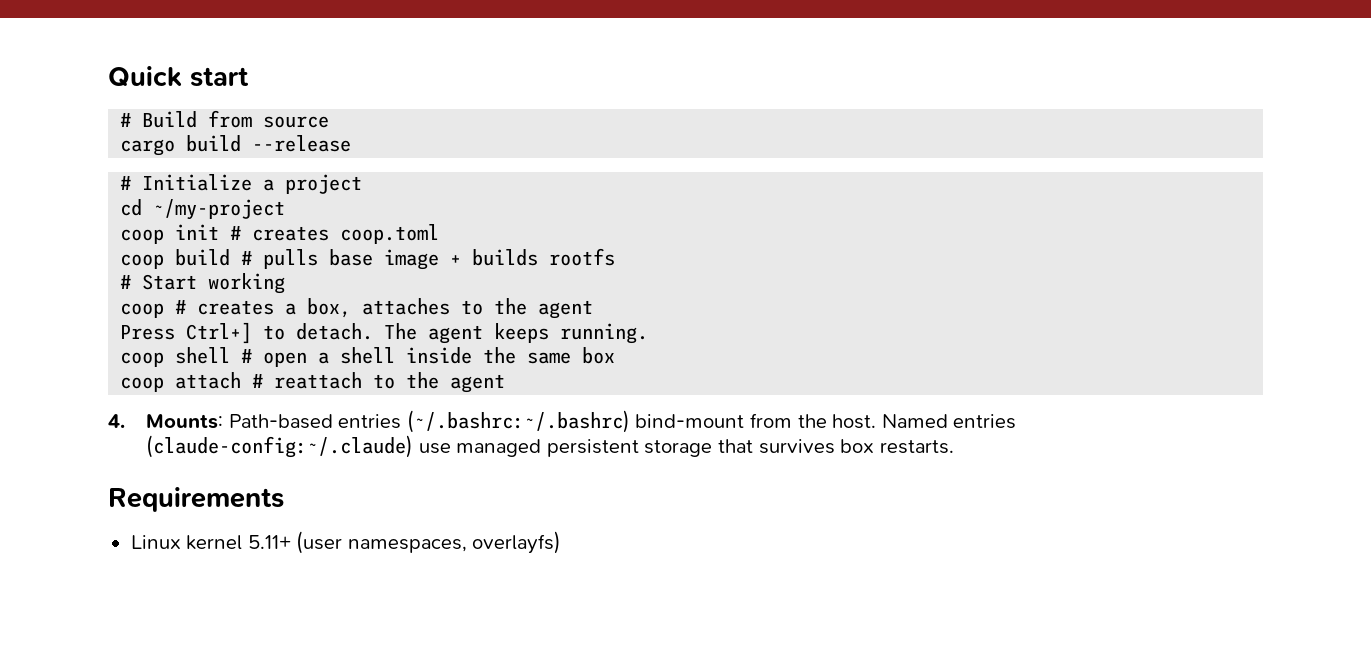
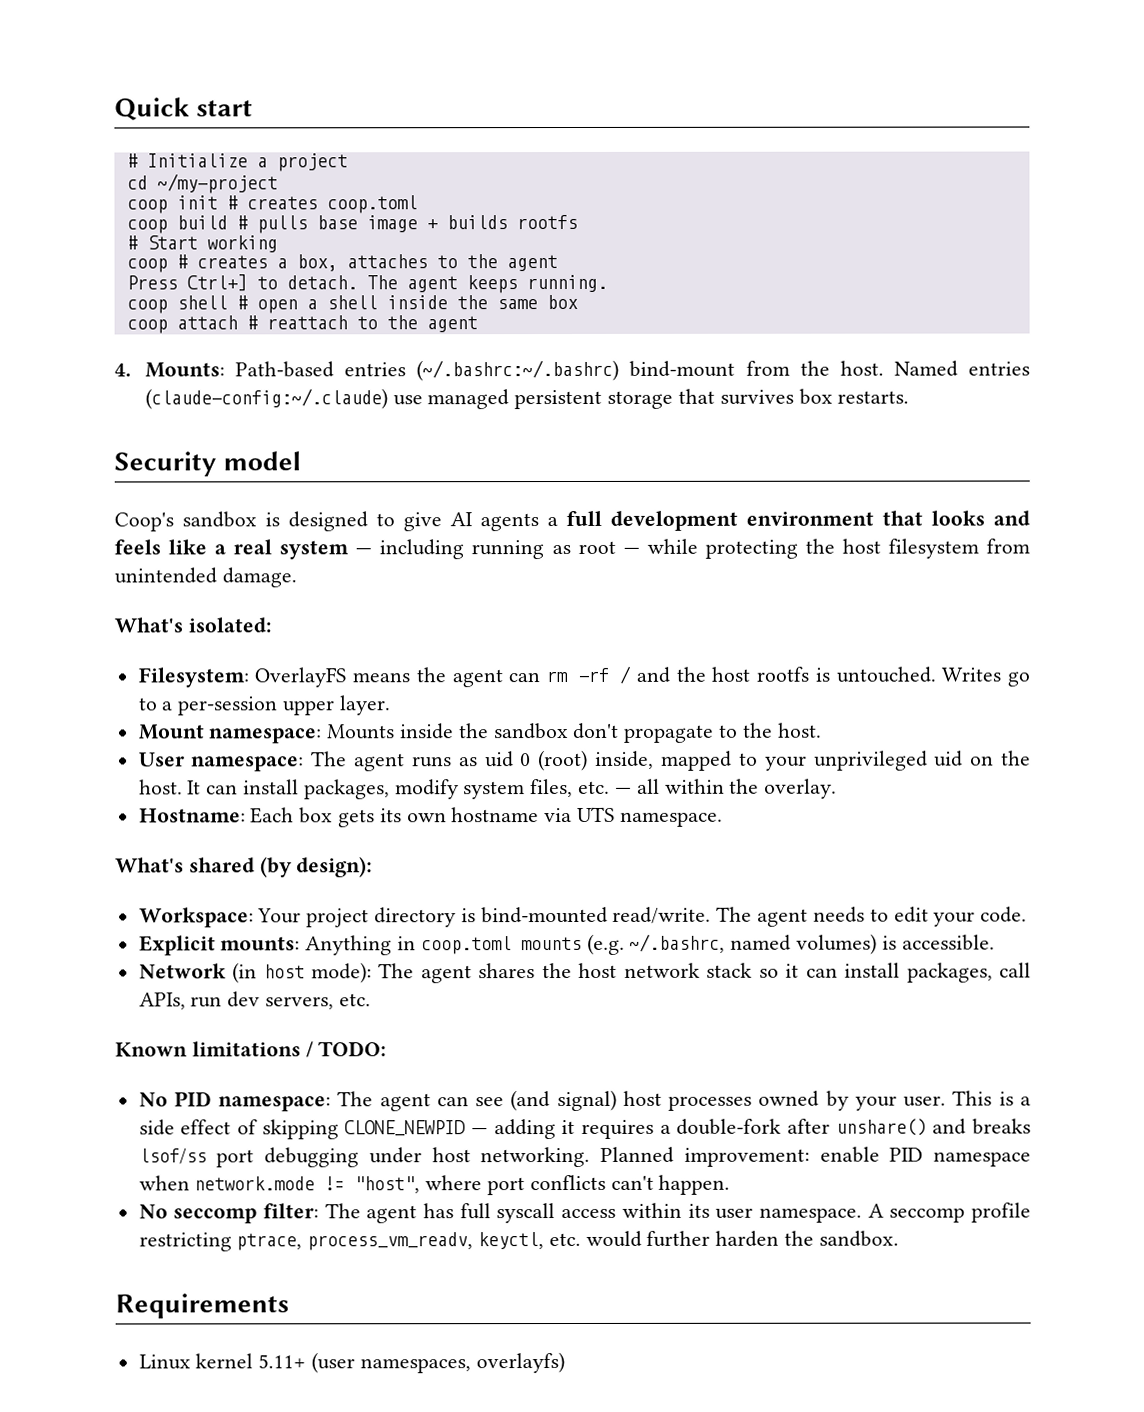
[120,110,330,128] [120,135,352,156] // # Build from source // cargo build --release -> (254, 108) none
(954, 447) none -> [114,451,302,477] [114,510,1030,532] [114,538,1030,560] [114,567,297,588] [114,617,272,633] [137,665,1031,688] [137,695,391,716] [138,722,822,744] [138,749,1032,772] [138,778,838,800] [138,806,723,828] [115,856,374,878] [138,906,1028,928] [138,933,995,956] [138,962,1032,984] [138,991,371,1010] [115,1041,388,1058] [138,1089,1031,1112] [138,1118,1032,1140] [138,1146,1031,1168] [138,1174,731,1196] [138,1202,1032,1224] [138,1230,899,1252] // Security model // Coop's sandbox is designed to give AI agents a full development environment that looks and feels like a real system — including running as root — while protecting the host filesystem from unintended damage. // What's isolated: // Filesystem: OverlayFS means the agent can rm -rf / and the host rootfs is untouched. Writes go to a per-session upper layer. // Mount namespace: Mounts inside the sandbox don't propagate to the host. // User namespace: The agent runs as uid 0 (root) inside, mapped to your unprivileged uid on the host. It can install packages, modify system files, etc. — all within the overlay. // Hostname: Each box gets its own hostname via UTS namespace. // What's shared (by design): // Workspace: Your project directory is bind-mounted read/write. The agent needs to edit your code. // Explicit mounts: Anything in coop.toml mounts (e.g. ~/.bashrc, named volumes) is accessible. // Network (in host mode): The agent shares the host network stack so it can install packages, call APIs, run dev servers, etc. // Known limitations / TODO: // No PID namespace: The agent can see (and signal) host processes owned by your user. This is a side effect of skipping CLONE_NEWPID — adding it requires a double-fork after unshare() and breaks lsof/ss port debugging under host networking. Planned improvement: enable PID namespace when network.mode != "host", where port conflicts can't happen. // No seccomp filter: The agent has full syscall access within its user namespace. A seccomp profile restricting ptrace, process_vm_readv, keyctl, etc. would further harden the sandbox.

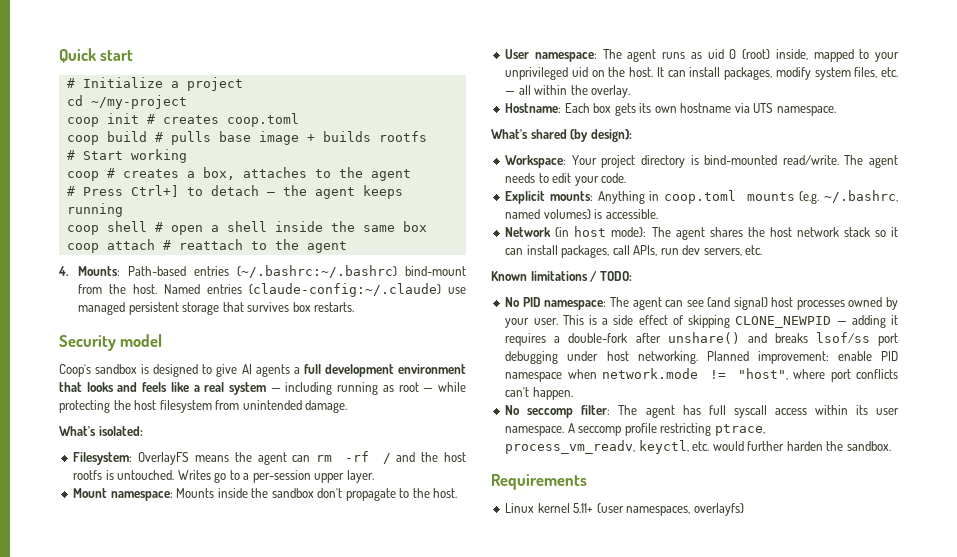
(558, 263) none -> [66,186,75,196] #
[286,275,398,290] detach. The -> [210,185,307,196] detach — the
[526,274,608,293] running. -> [66,203,123,217] running

